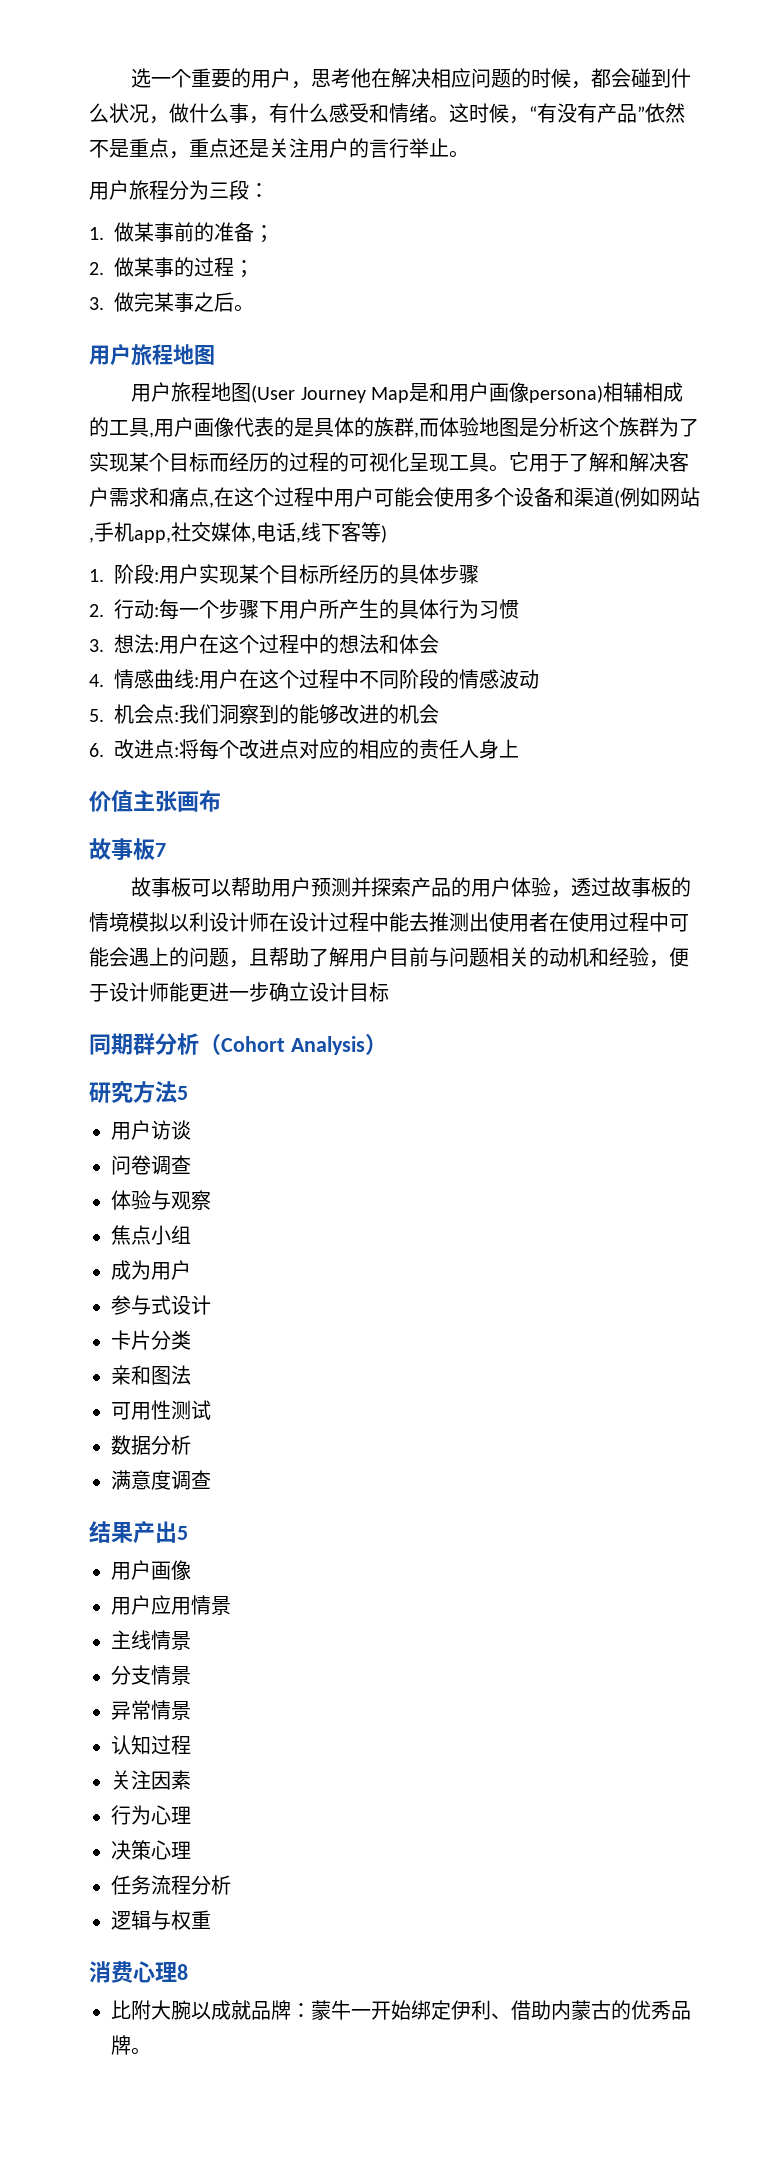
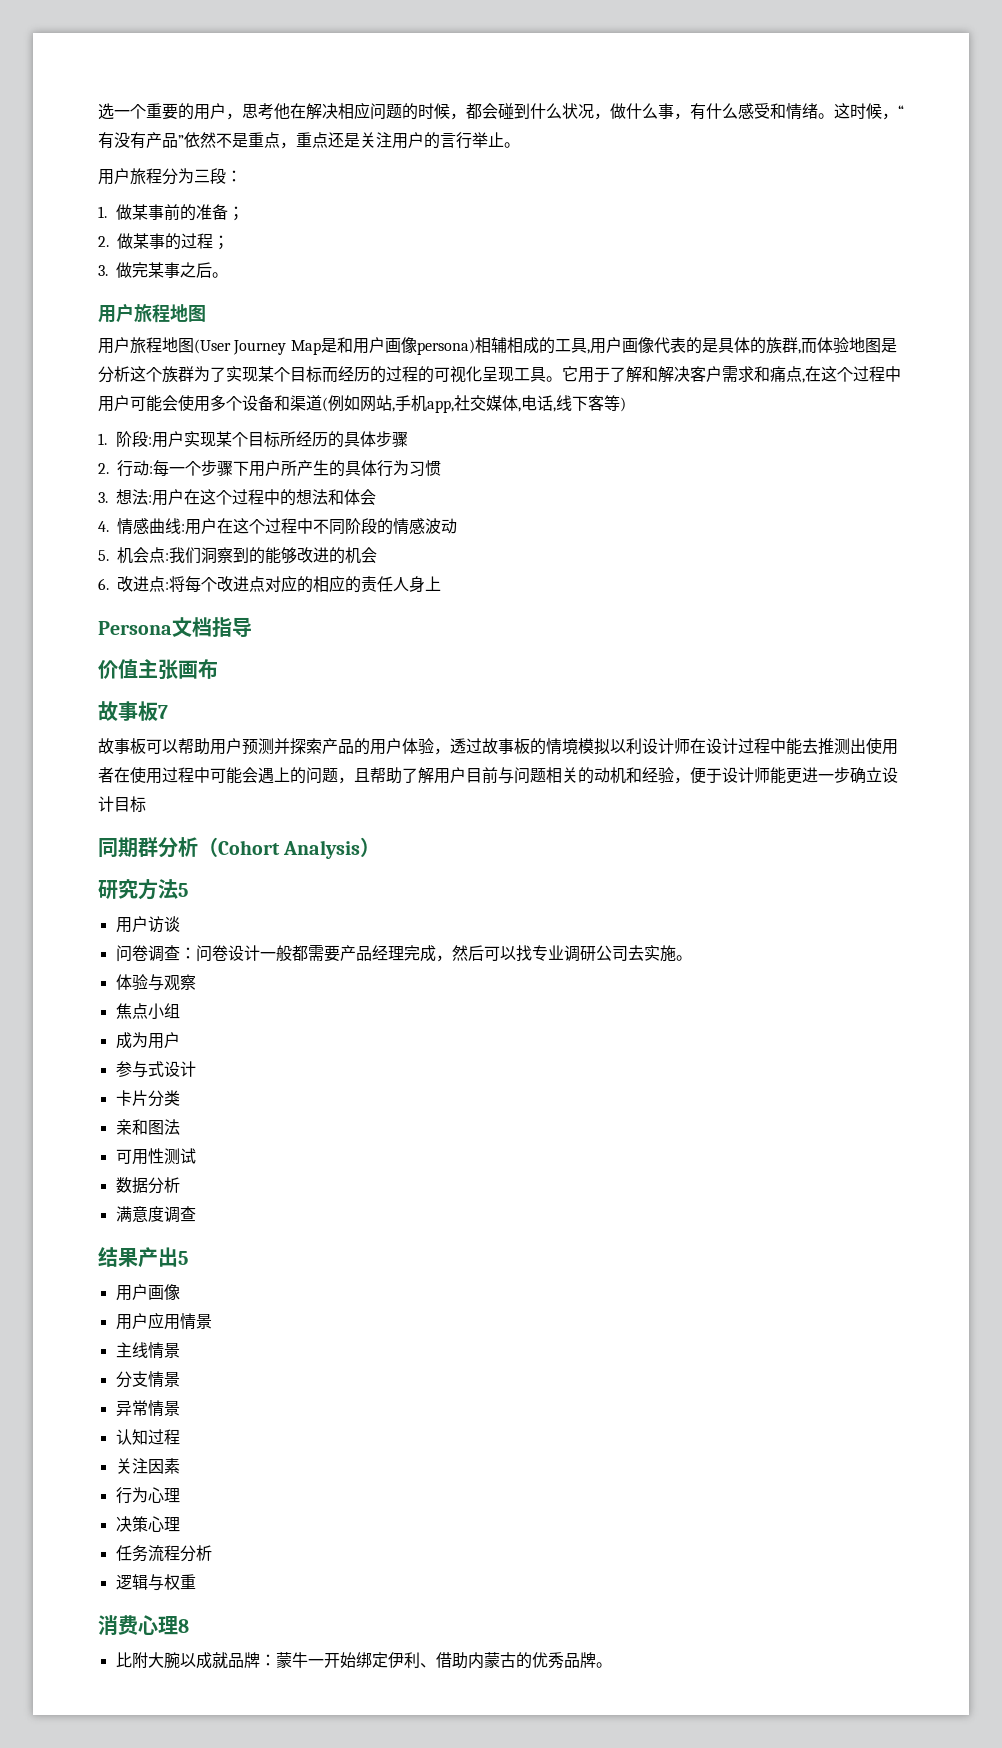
(519, 748) none -> [98,617,252,637] // Persona文档指导
(191, 1164) none -> [179,945,692,962] ：问卷设计一般都需要产品经理完成，然后可以找专业调研公司去实施。

